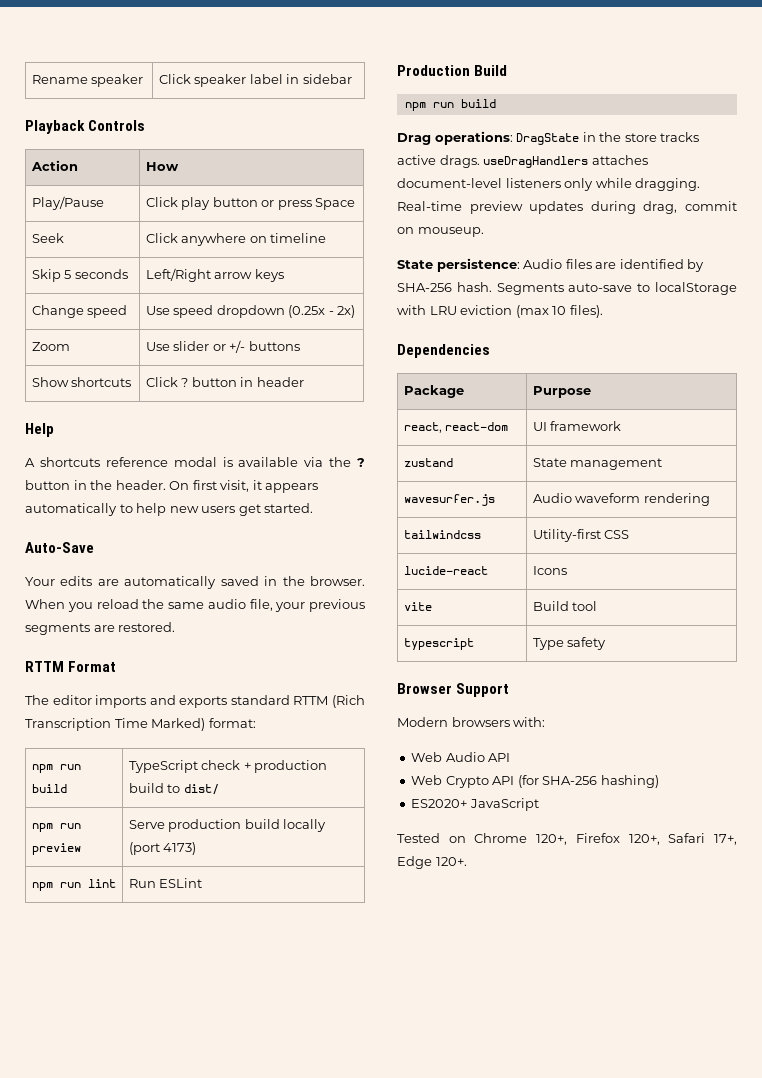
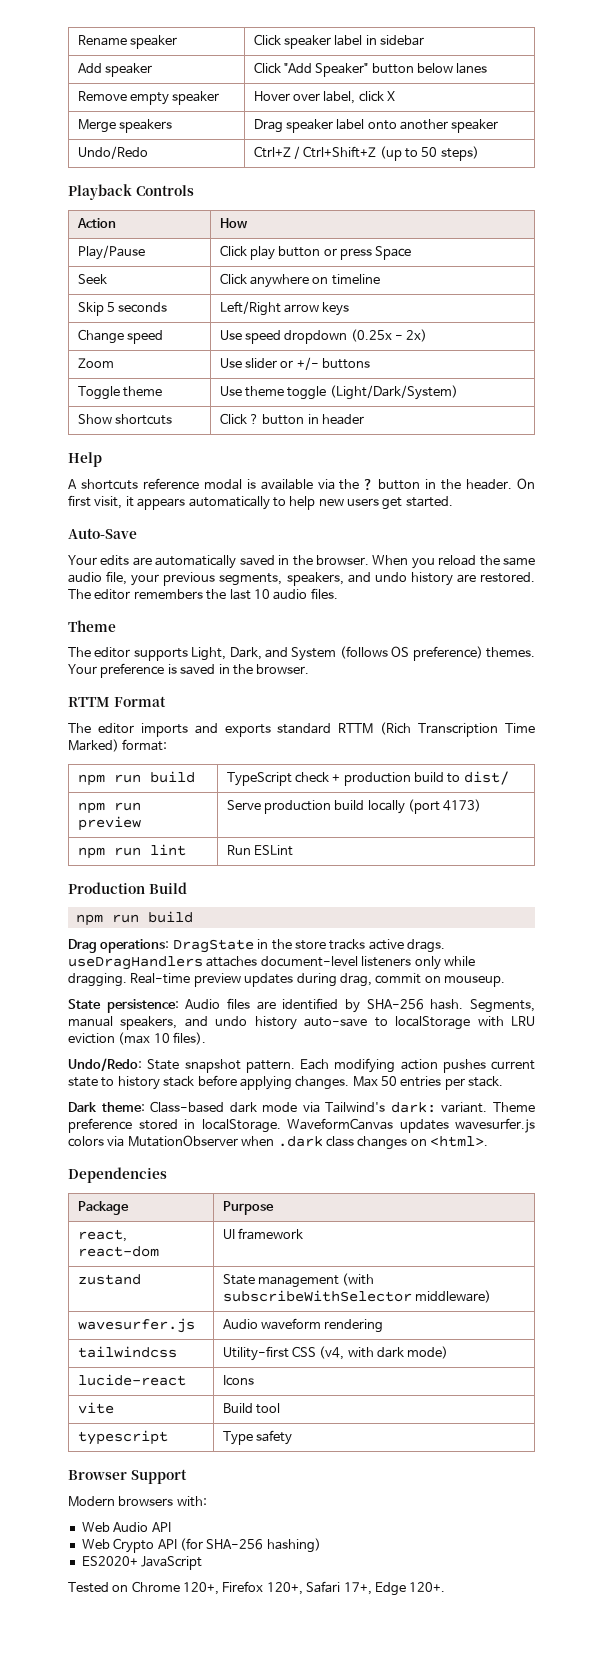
(352, 79) none -> [77,63,152,77] [253,62,488,77] [77,91,220,105] [253,91,396,104] [77,119,172,133] [253,119,499,133] [77,146,148,159] [253,146,479,161] // Add speaker | Click "Add Speaker" button below lanes // Remove empty speaker | Hover over label, click X // Merge speakers | Drag speaker label onto another speaker // Undo/Redo | Ctrl+Z / Ctrl+Shift+Z (up to 50 steps)
(300, 346) none -> [77,386,162,400] [219,385,458,400] // Toggle theme | Use theme toggle (Light/Dark/System)
[25,622,176,635] segments are restored. -> [219,572,536,586] [68,588,338,600] [68,620,116,632] [68,646,535,661] [68,663,310,678] segments, speakers, and undo history are restored. The editor remembers the last 10 audio files. // Theme // The editor supports Light, Dark, and System (follows OS preference) themes. Your preference is saved in the browser.
[496,283,564,295] Segments -> [470,999,535,1013] [68,1016,297,1030] Segments, manual speakers, and undo history
(603, 311) none -> [68,1058,535,1073] [68,1075,504,1090] [68,1101,535,1113] [68,1118,535,1133] [68,1135,488,1150] // Undo/Redo: State snapshot pattern. Each modifying action pushes current state to history stack before applying changes. Max 50 entries per stack. // Dark theme: Class-based dark mode via Tailwind's dark: variant. Theme preference stored in localStorage. WaveformCanvas updates wavesurfer.js colors via MutationObserver when .dark class changes on <html>.
(663, 464) none -> [342,1273,375,1286] [222,1290,491,1303] (with subscribeWithSelector middleware)
(630, 534) none -> [319,1346,449,1360] (v4, with dark mode)

